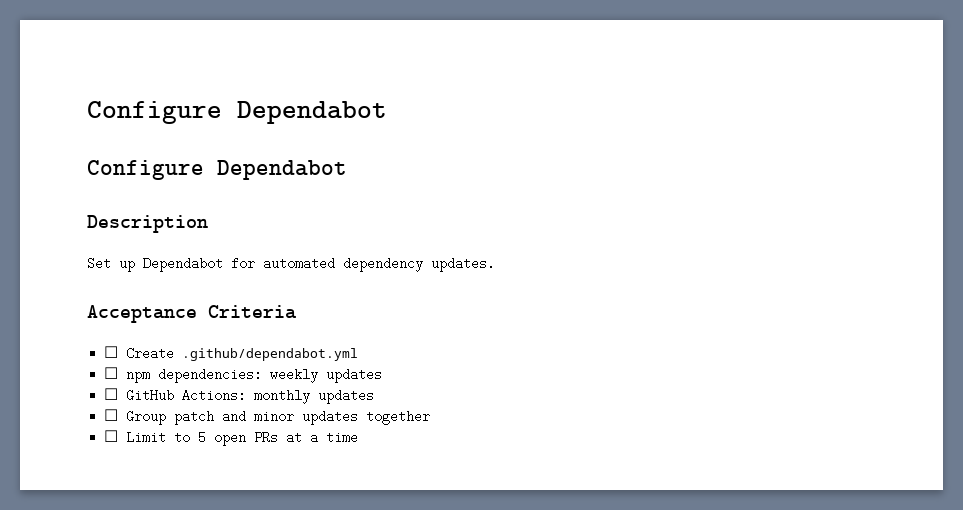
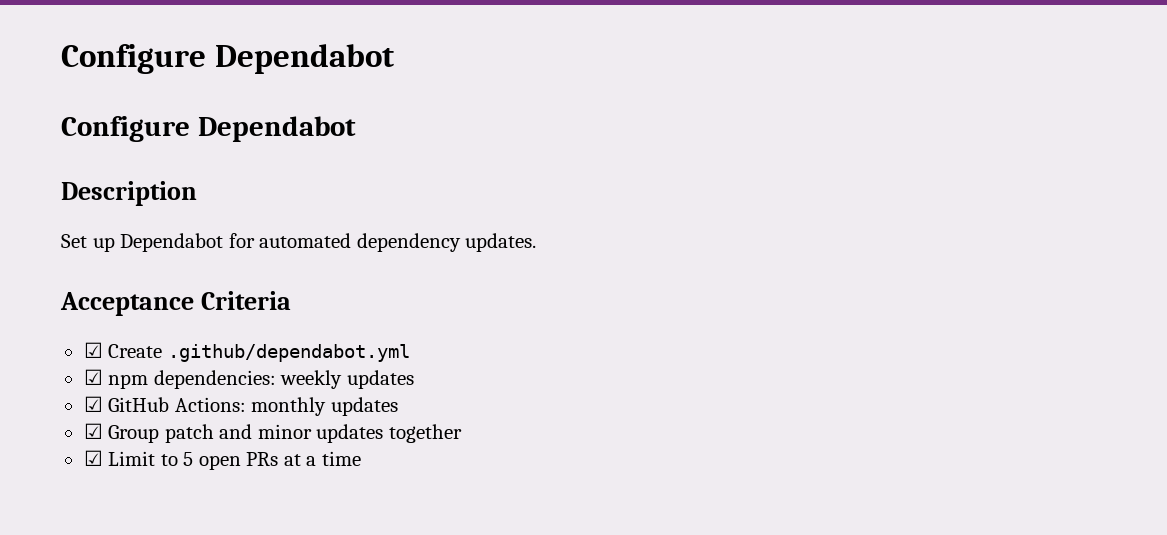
[104,346,119,358] ☐ -> [83,342,103,358] ☑
[104,367,119,379] ☐ -> [83,369,103,385] ☑
[104,388,119,400] ☐ -> [83,396,103,412] ☑
[104,409,119,421] ☐ -> [83,423,103,439] ☑
[104,430,119,442] ☐ -> [83,450,103,466] ☑

